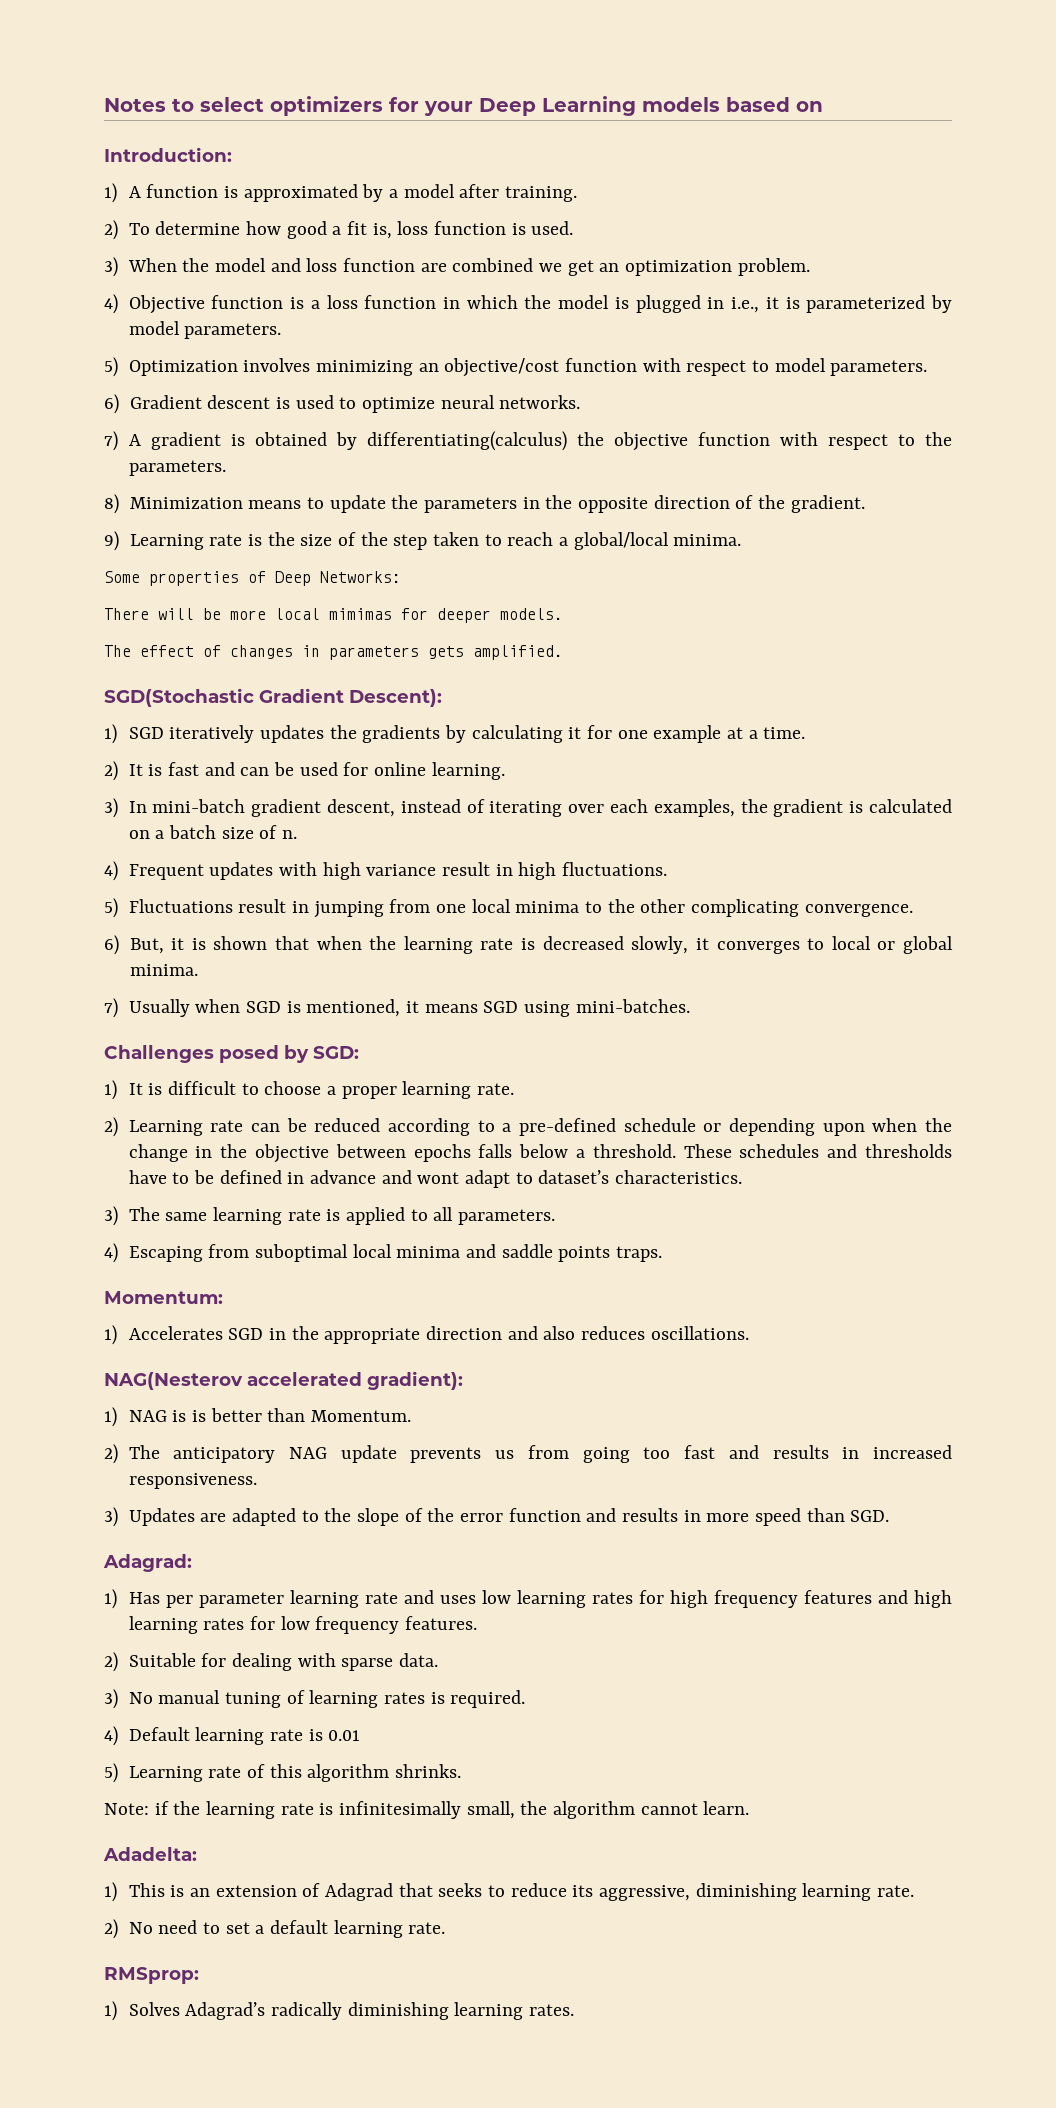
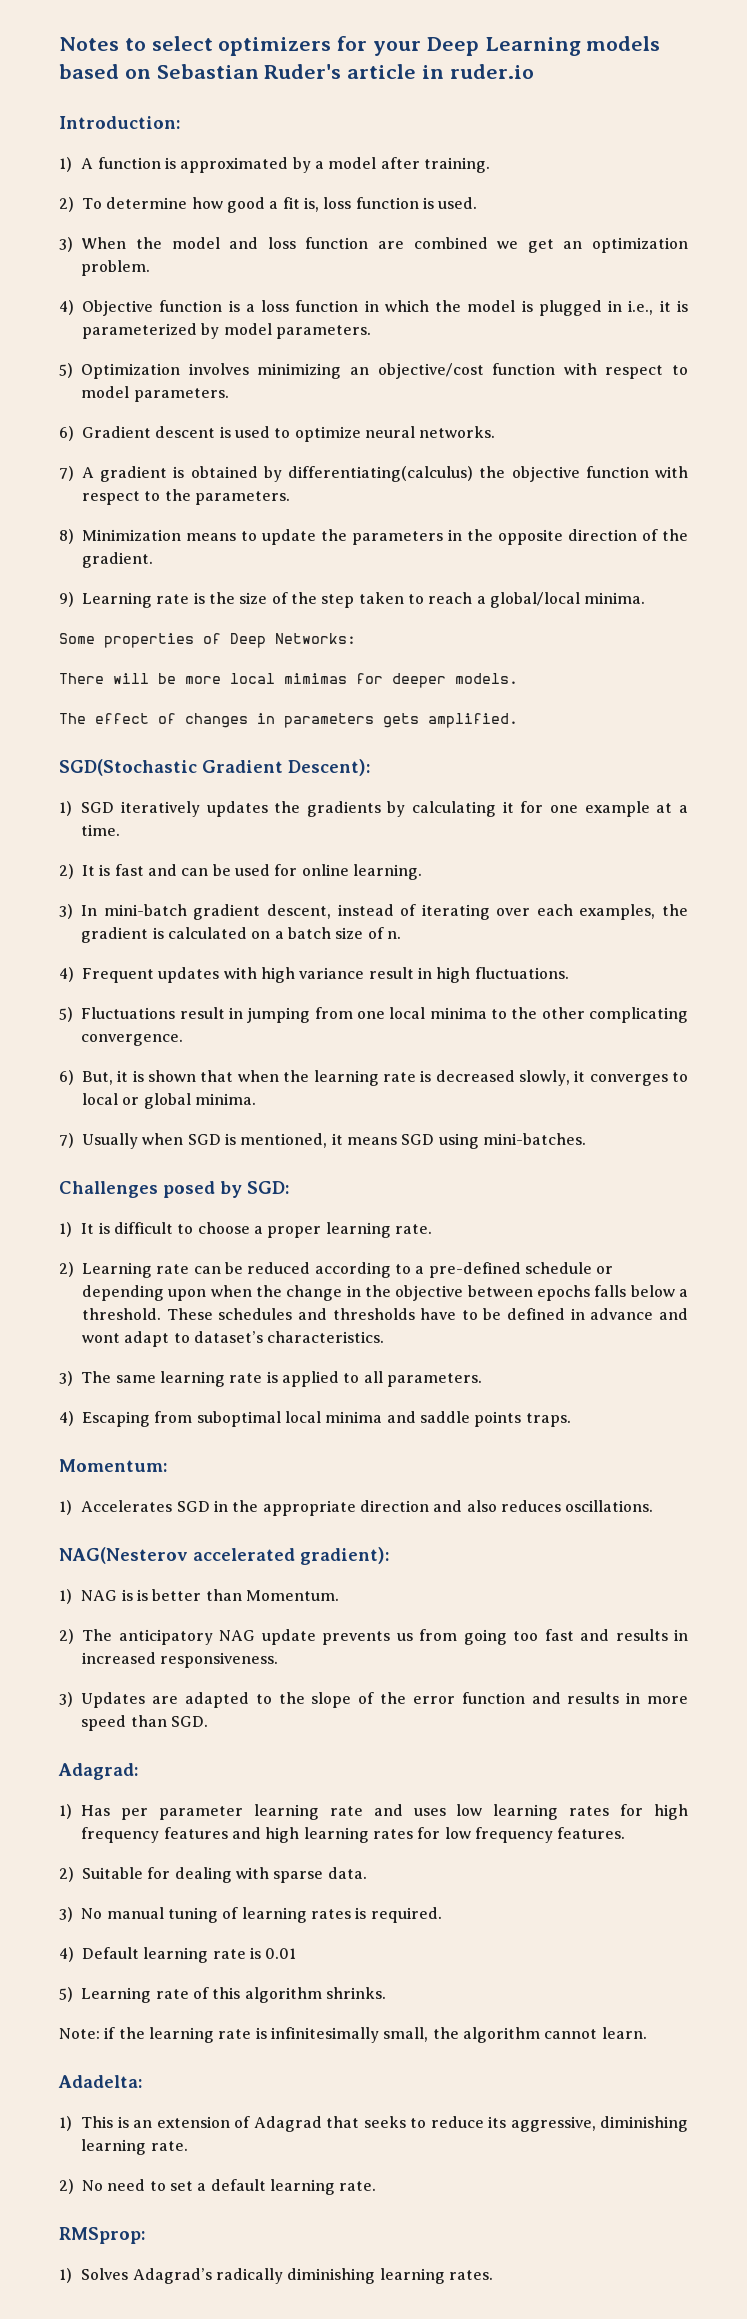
(823, 106) none -> [156,64,534,79] Sebastian Ruder's article in ruder.io

